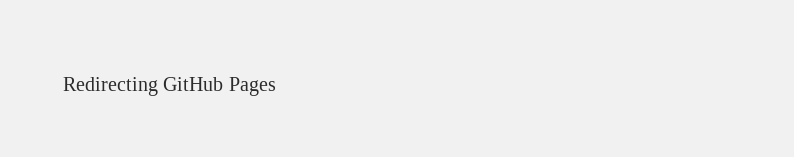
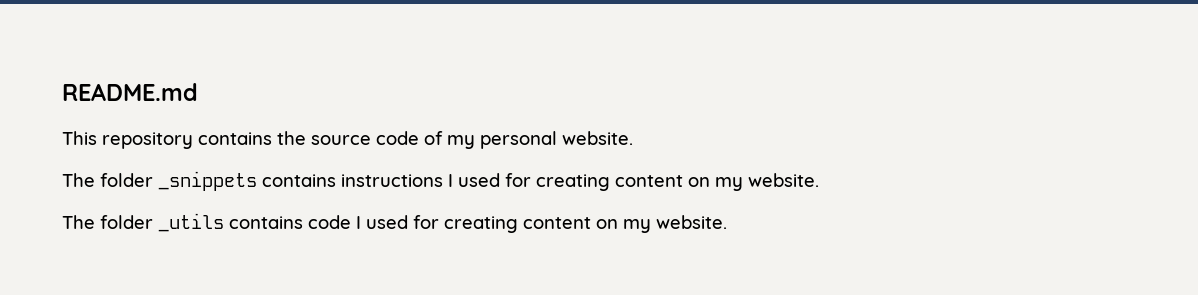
[63,77,276,96] Redirecting GitHub Pages -> [62,83,198,101] [62,131,633,149] [62,171,819,191] [62,213,727,233] README.md // This repository contains the source code of my personal website. // The folder _snippets contains instructions I used for creating content on my website. // The folder _utils contains code I used for creating content on my website.

